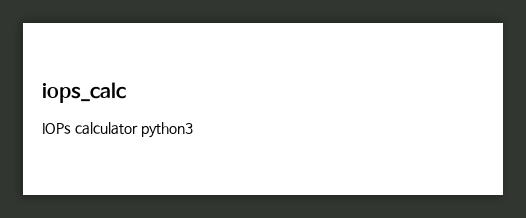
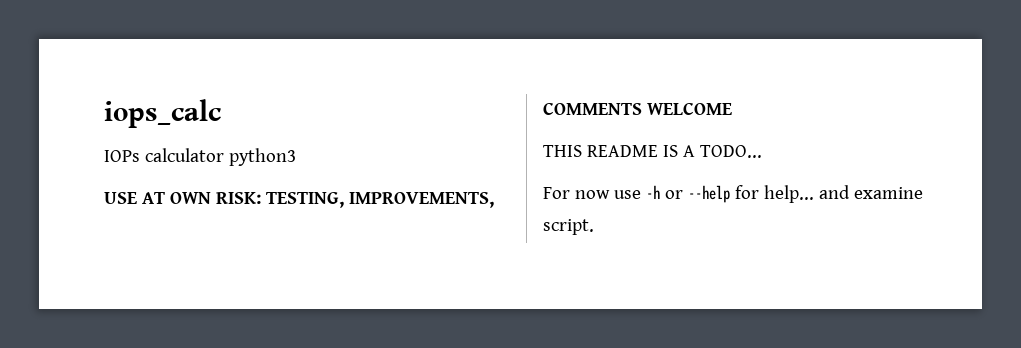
(193, 130) none -> [104,192,494,208] [543,102,732,115] [543,145,762,158] [543,185,923,203] [543,219,594,235] // USE AT OWN RISK: TESTING, IMPROVEMENTS, COMMENTS WELCOME // THIS README IS A TODO... // For now use -h or --help for help... and examine script.

